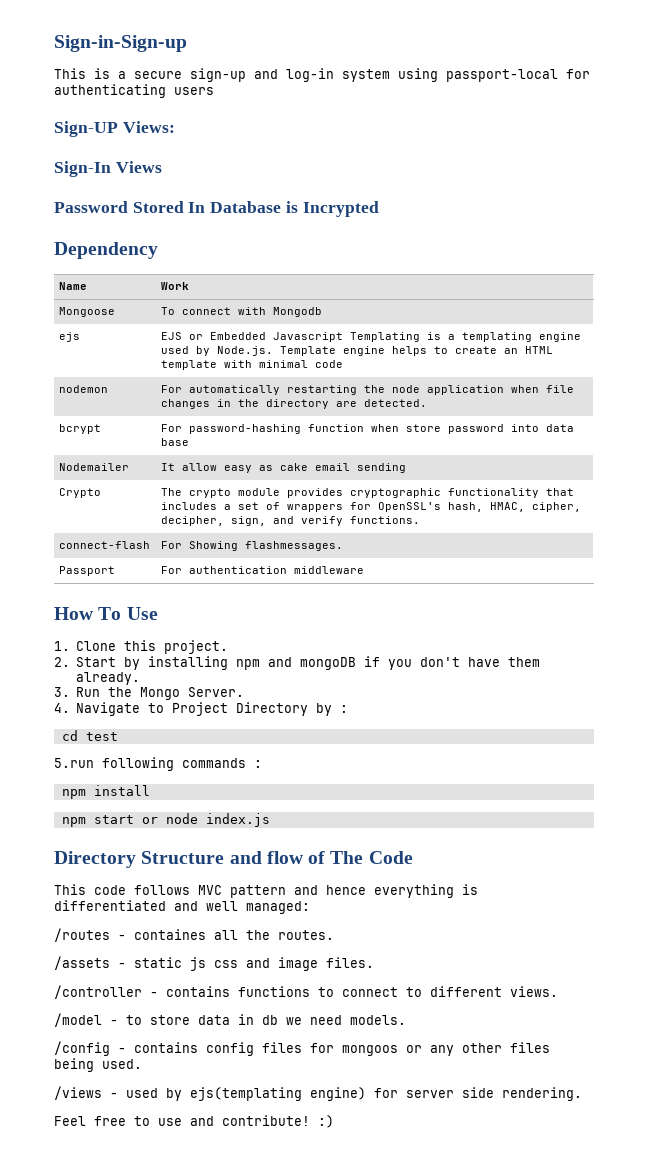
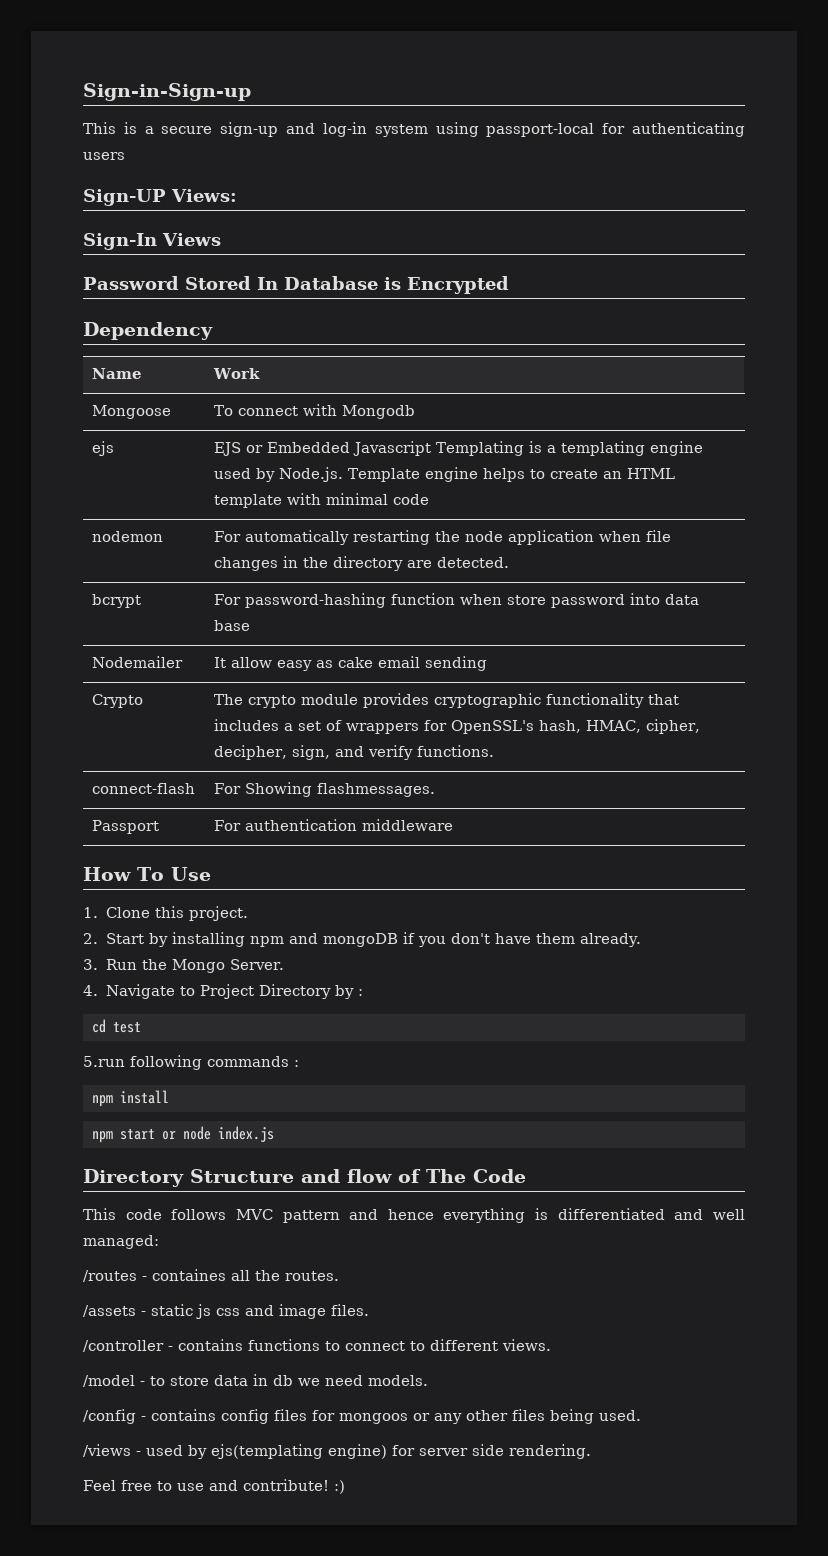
[302,201,379,217] Incrypted -> [407,276,509,294] Encrypted

